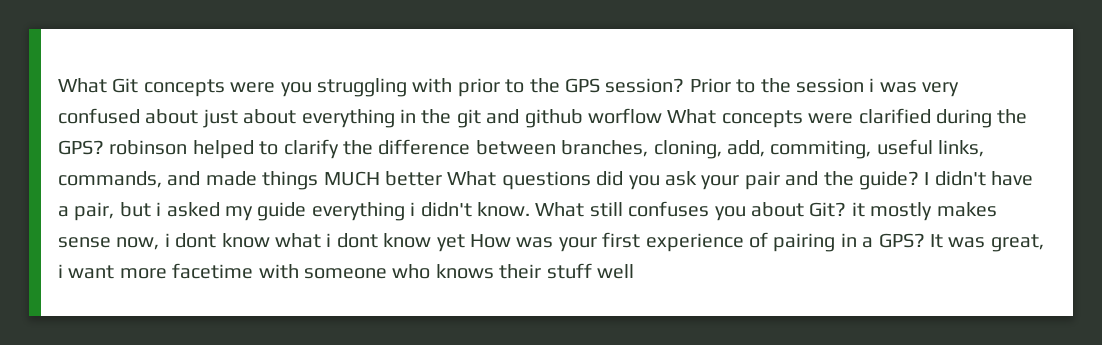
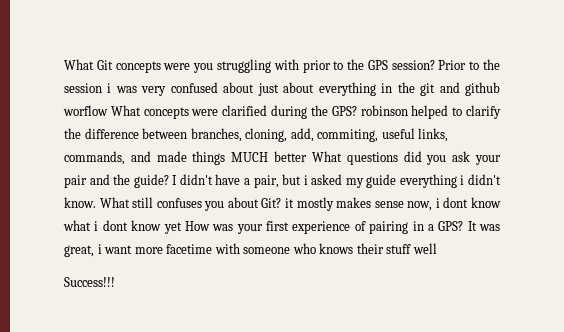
(634, 271) none -> [64,277,115,287] // Success!!!

